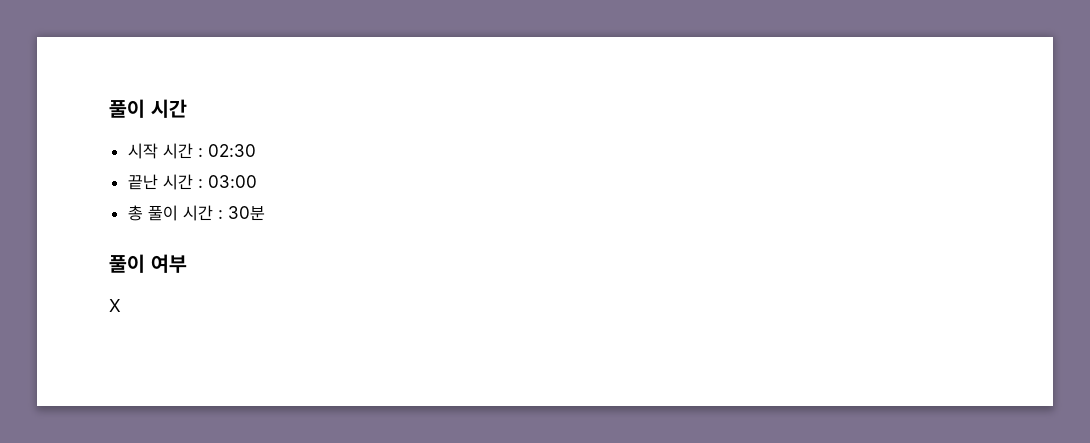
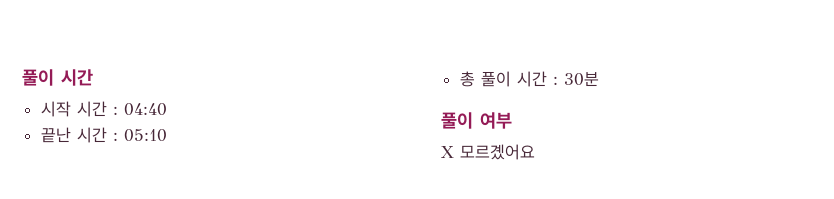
[207,144,256,157] 02:30 -> [123,103,167,116] 04:40
[207,175,257,188] 03:00 -> [123,129,167,142] 05:10
(121, 305) none -> [460,144,535,160] 모르곘어요

